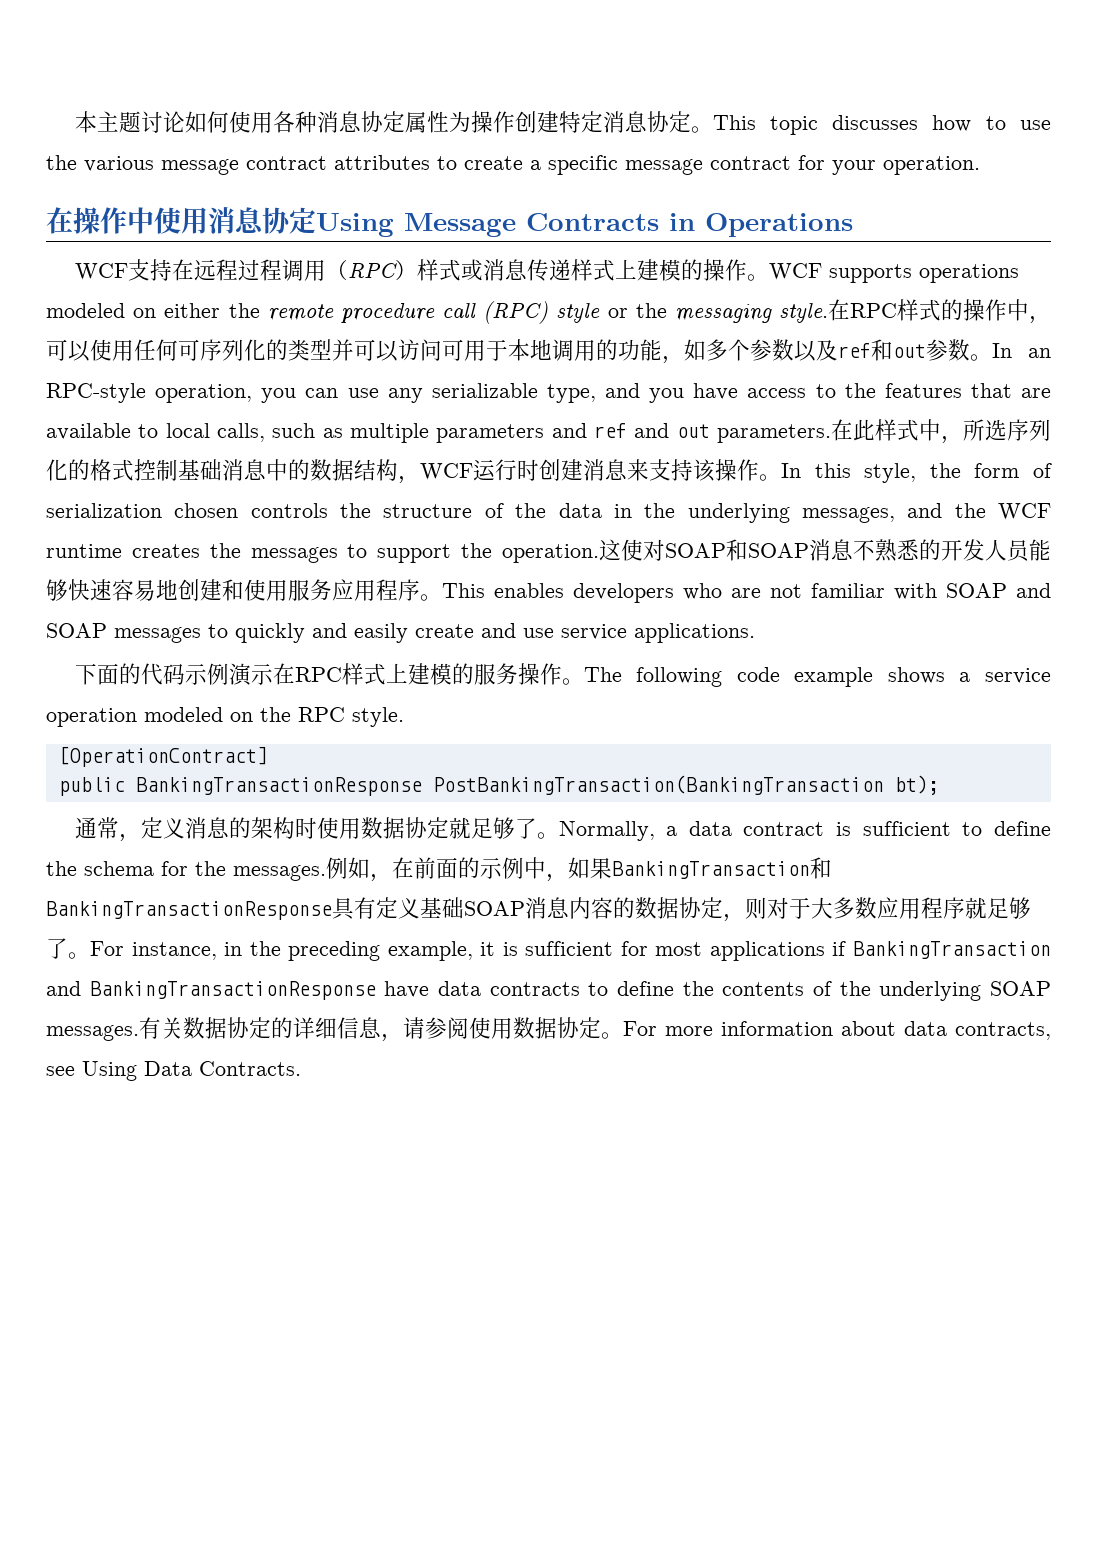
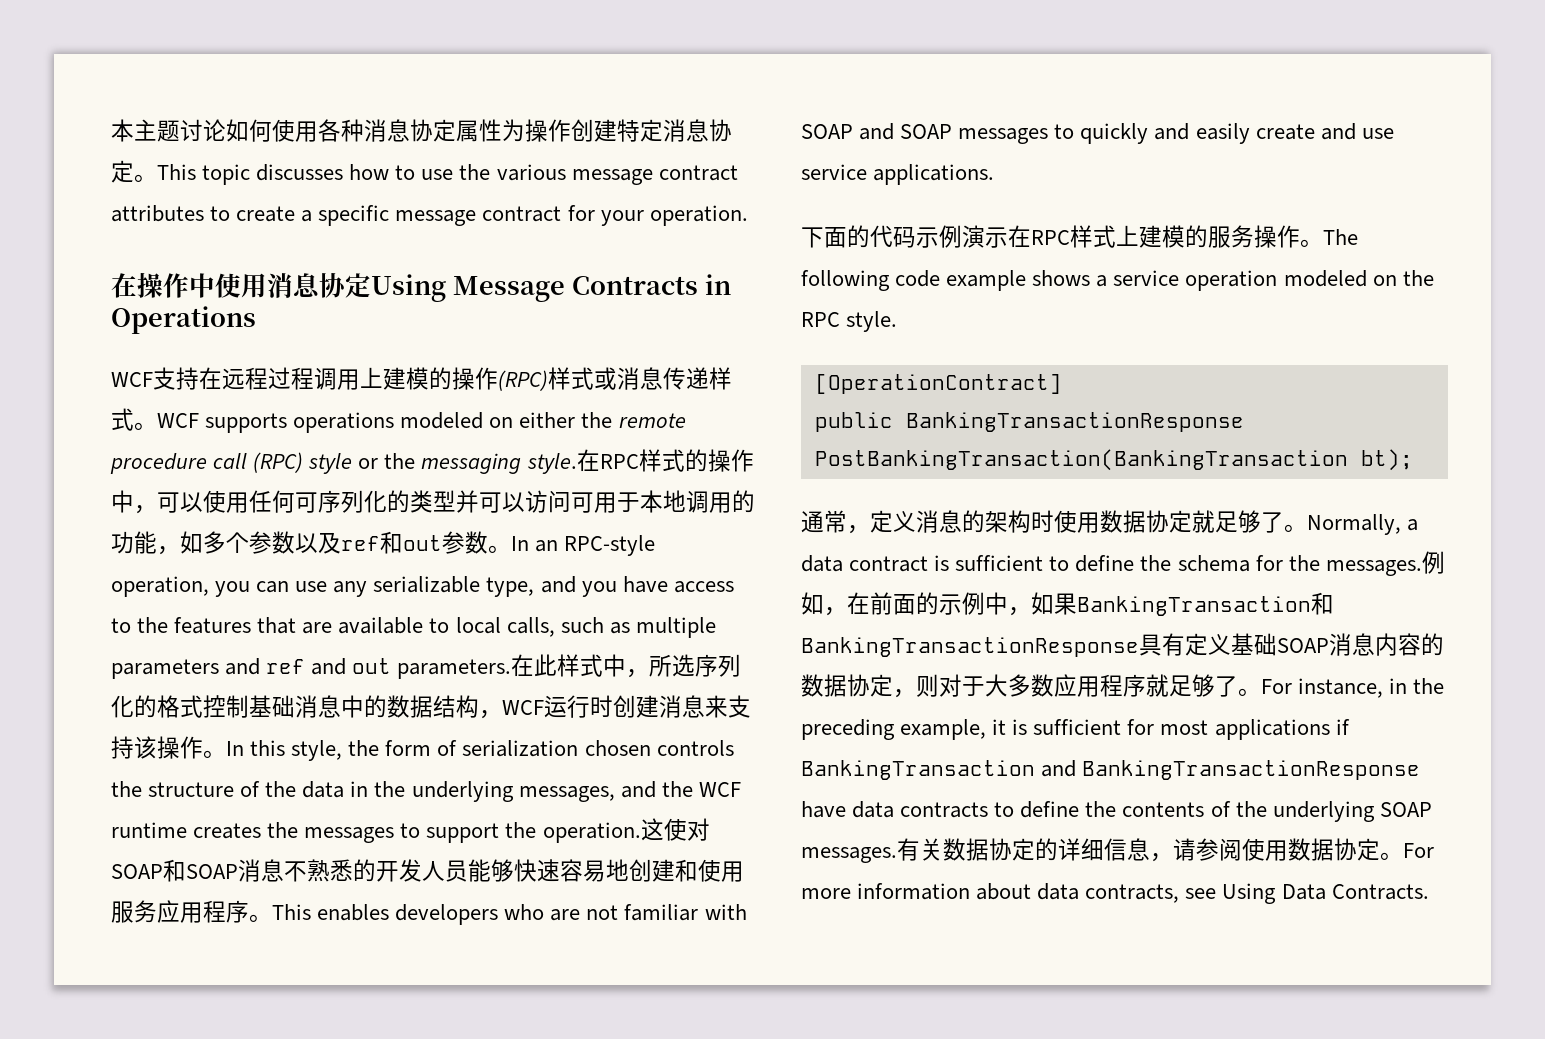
[325,260,417,281] （RPC） -> [360,367,548,391] 上建模的操作(RPC)
[614,259,747,281] 上建模的操作 -> (134, 419) none

